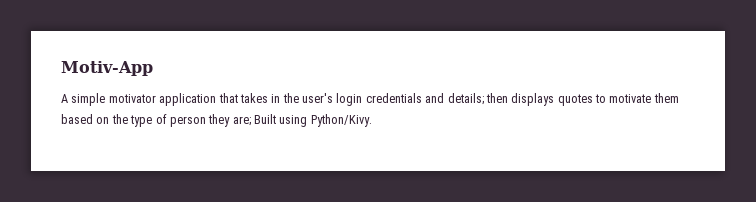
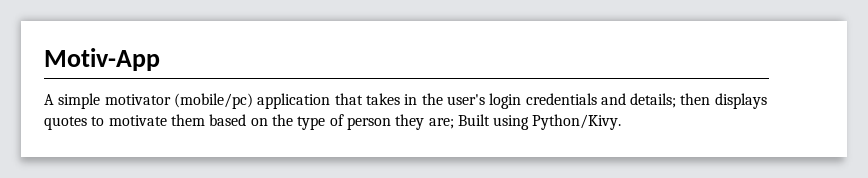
(156, 98) none -> [173,93,253,109] (mobile/pc)

